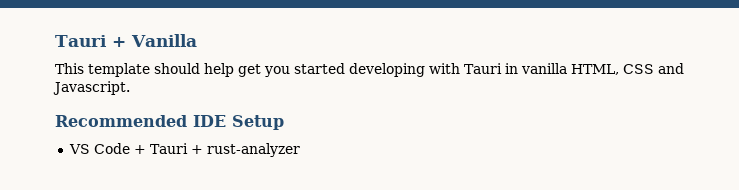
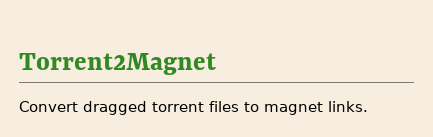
[55,34,197,47] [55,63,684,77] [53,81,130,95] [55,115,284,130] [68,143,300,157] Tauri + Vanilla // This template should help get you started developing with Tauri in vanilla HTML, CSS and Javascript. // Recommended IDE Setup // VS Code + Tauri + rust-analyzer -> [19,53,216,75] [19,101,368,115] Torrent2Magnet // Convert dragged torrent files to magnet links.

